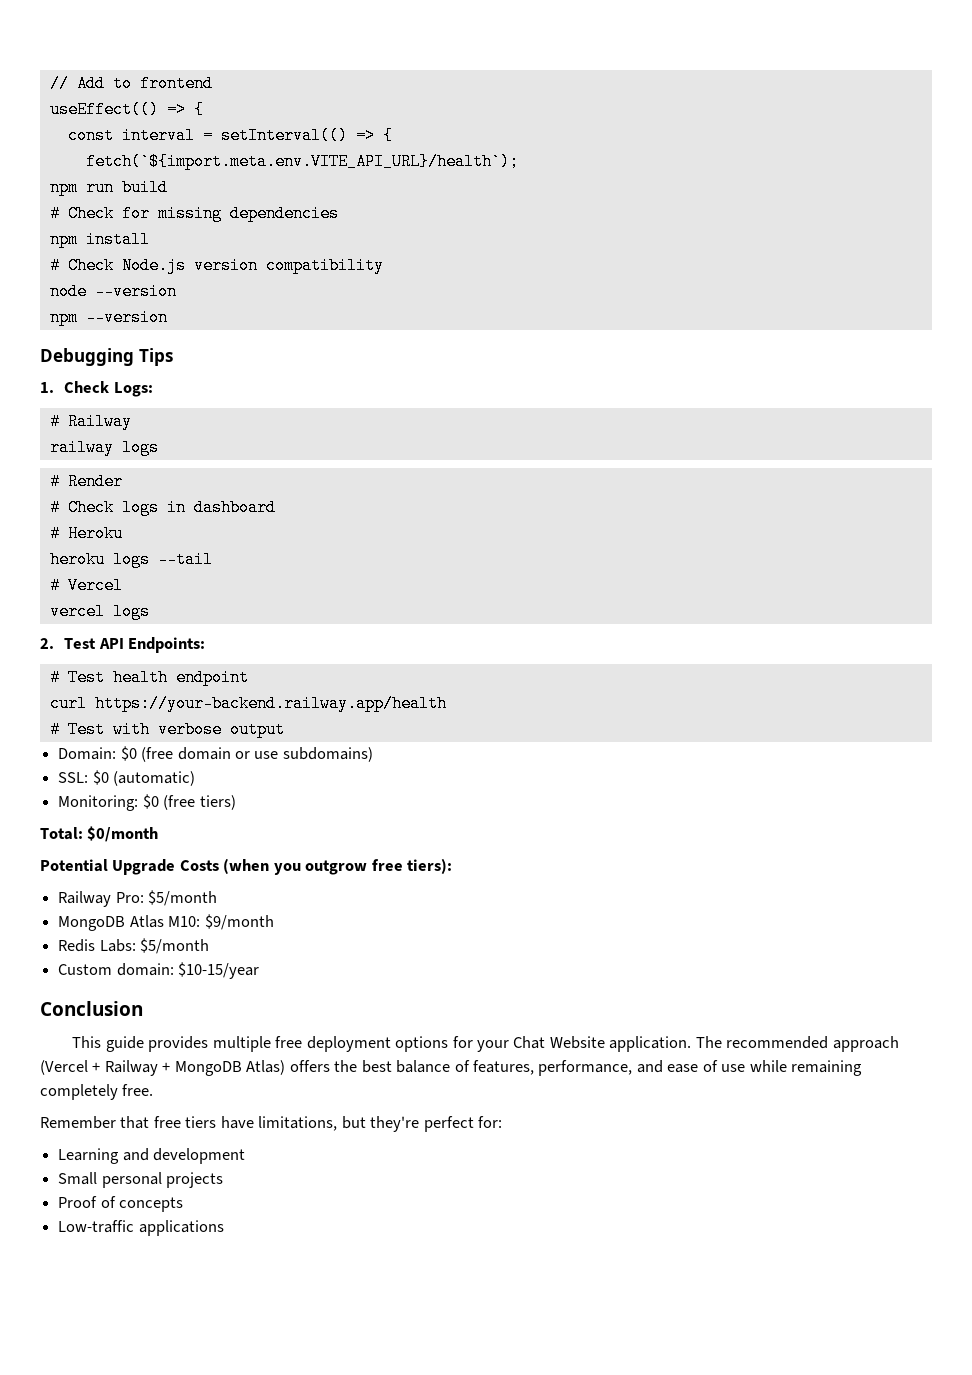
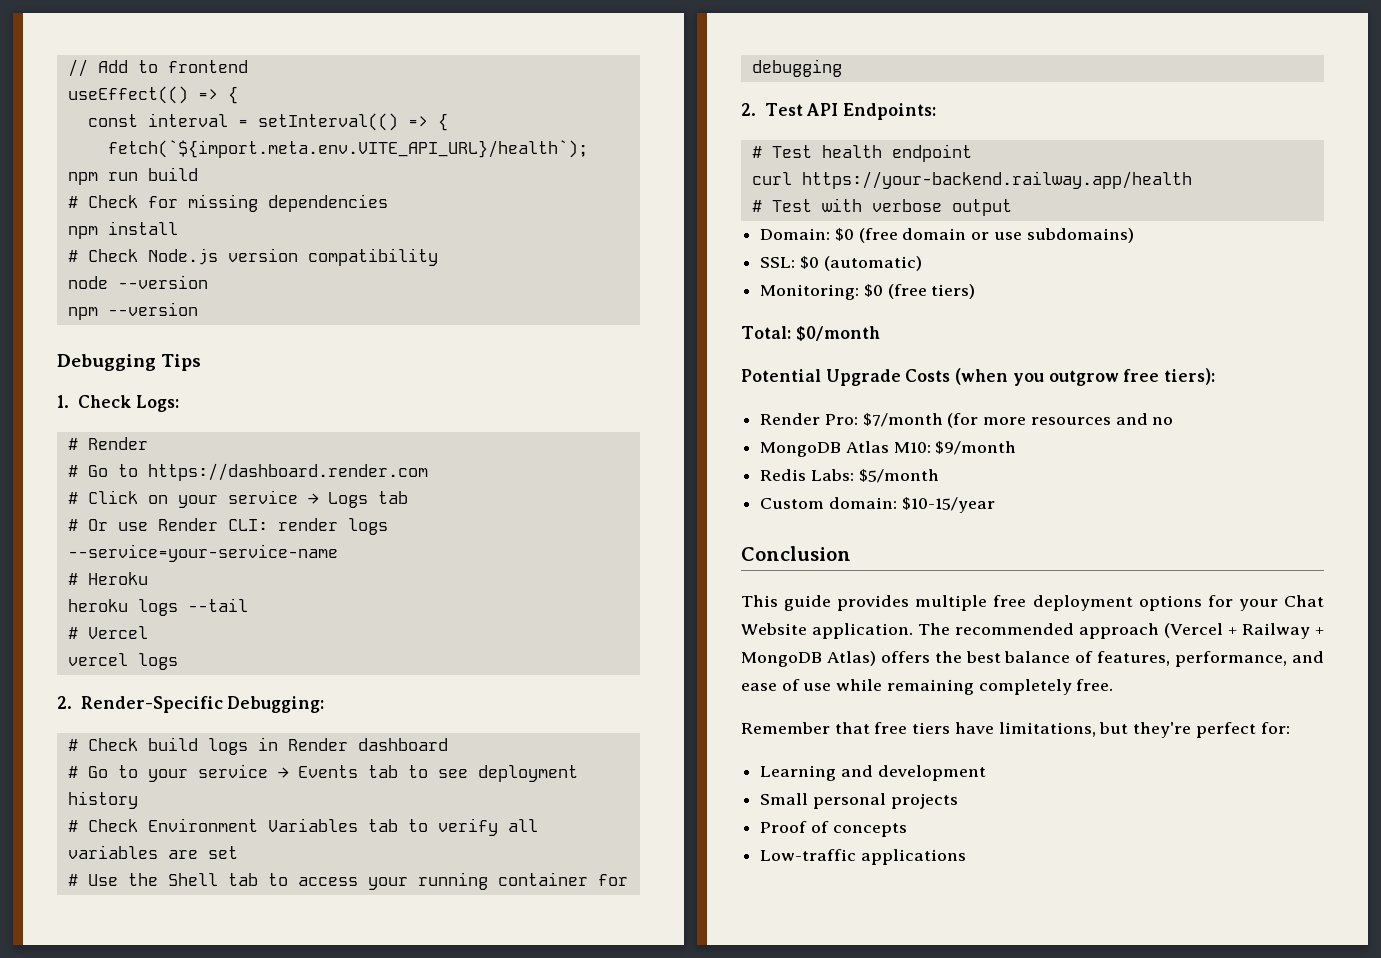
[49,413,132,430] [49,439,159,456] // # Railway // railway logs -> (180, 403) none
[67,499,276,516] Check logs in dashboard -> [87,463,428,481] [67,490,408,508] [67,518,388,535] [67,544,338,562] Go to https://dashboard.render.com // # Click on your service → Logs tab // # Or use Render CLI: render logs --service=your-service-name
(150, 611) none -> [57,696,325,713] [67,737,448,755] [67,764,578,782] [67,791,138,809] [67,818,538,836] [67,845,238,859] [67,872,628,890] [751,59,842,77] // 2. Render-Specific Debugging: // # Check build logs in Render dashboard // # Go to your service → Events tab to see deployment history // # Check Environment Variables tab to verify all variables are set // # Use the Shell tab to access your running container for debugging
[58,890,218,907] Railway Pro: $5/month -> [760,413,1174,428] Render Pro: $7/month (for more resources and no

